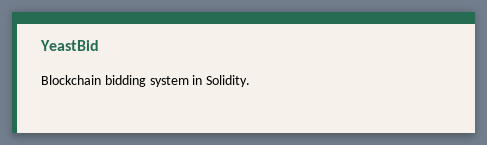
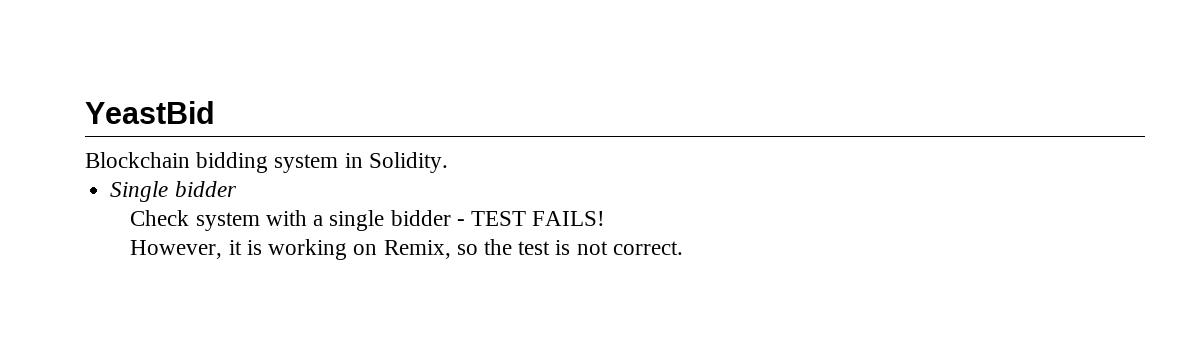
(251, 81) none -> [110,181,237,202] [130,210,606,231] [130,239,683,260] // Single bidder // Check system with a single bidder - TEST FAILS! // However, it is working on Remix, so the test is not correct.

